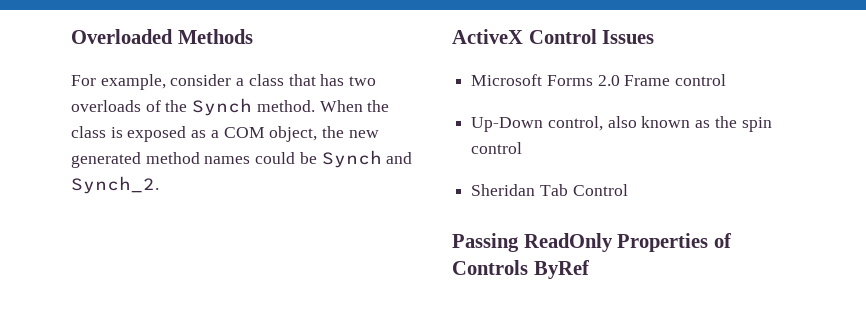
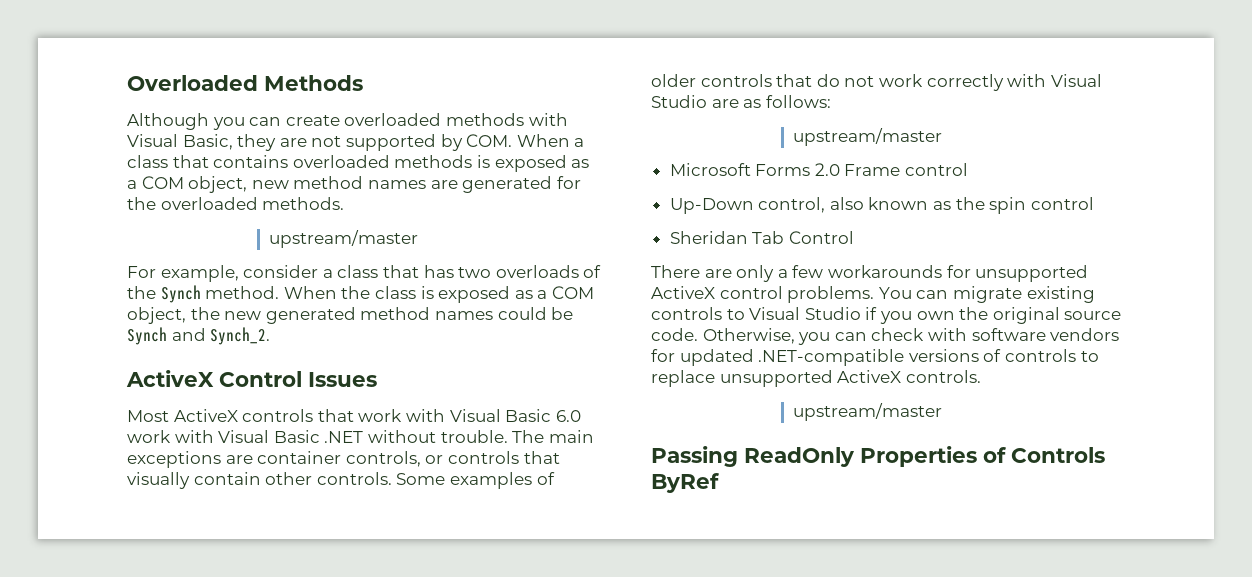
(253, 36) none -> [127,113,568,130] [127,134,585,151] [127,155,590,172] [127,176,581,193] [127,197,345,210] [269,230,419,248] // Although you can create overloaded methods with Visual Basic, they are not supported by COM. When a class that contains overloaded methods is exposed as a COM object, new method names are generated for the overloaded methods. // upstream/master
(655, 37) none -> [127,409,581,422] [127,430,594,443] [127,451,560,468] [127,472,555,489] [651,74,1102,91] [651,95,831,108] [793,128,943,146] // Most ActiveX controls that work with Visual Basic 6.0 work with Visual Basic .NET without trouble. The main exceptions are container controls, or controls that visually contain other controls. Some examples of older controls that do not work correctly with Visual Studio are as follows: // upstream/master
(628, 190) none -> [651,265,1089,282] [651,286,1095,303] [651,307,1122,324] [651,328,1120,345] [651,349,1099,366] [651,370,981,387] [793,403,943,421] // There are only a few workarounds for unsupported ActiveX control problems. You can migrate existing controls to Visual Studio if you own the original source code. Otherwise, you can check with software vendors for updated .NET-compatible versions of controls to replace unsupported ActiveX controls. // upstream/master

